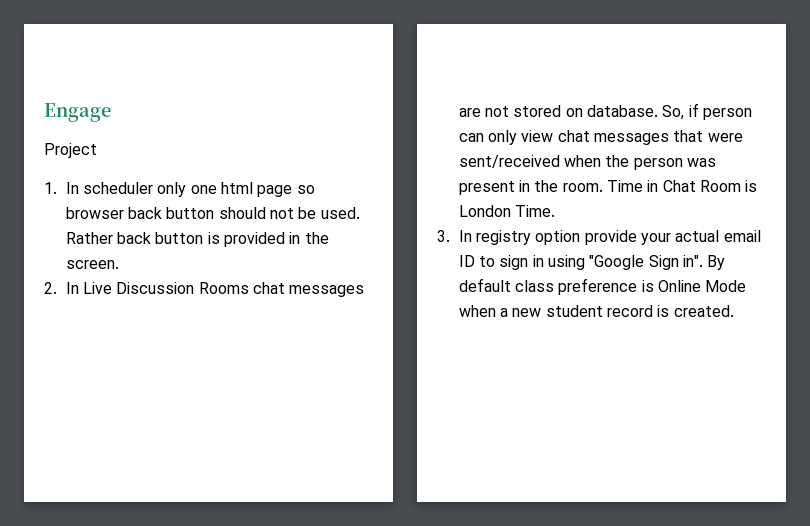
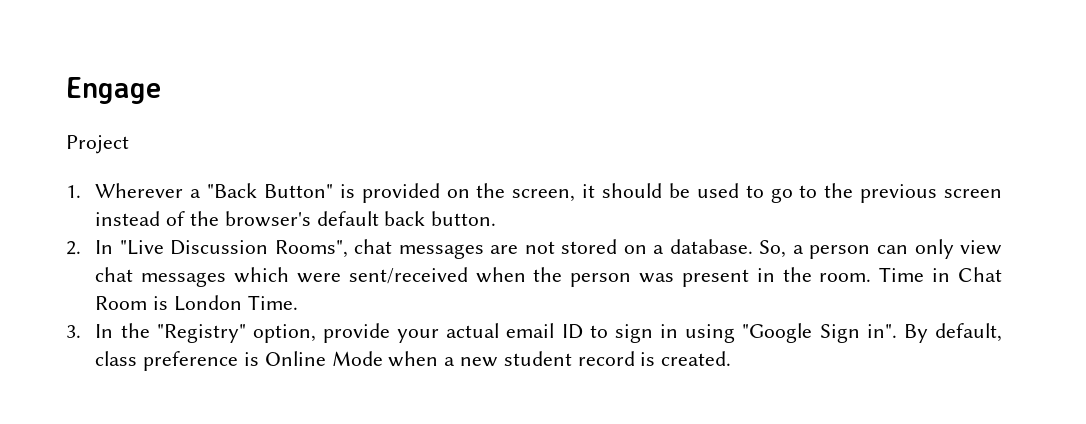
[65,182,315,197] [65,207,360,219] [65,232,329,247] [65,260,119,269] In scheduler only one html page so browser back button should not be used. Rather back button is provided in the screen. -> [95,183,1002,203] [95,211,497,227] Wherever a "Back Button" is provided on the screen, it should be used to go to the previous screen instead of the browser's default back button.
[82,282,249,294] Live Discussion Rooms -> [119,240,348,258] "Live Discussion Rooms",
(583, 112) none -> [653,245,665,254] a
[688,103,699,117] if -> [792,245,804,254] a
[673,130,704,142] that -> [234,267,290,283] which
[475,230,581,245] registry option -> [120,323,316,343] the "Registry" option,
[458,278,511,292] default -> [935,323,1003,342] default,

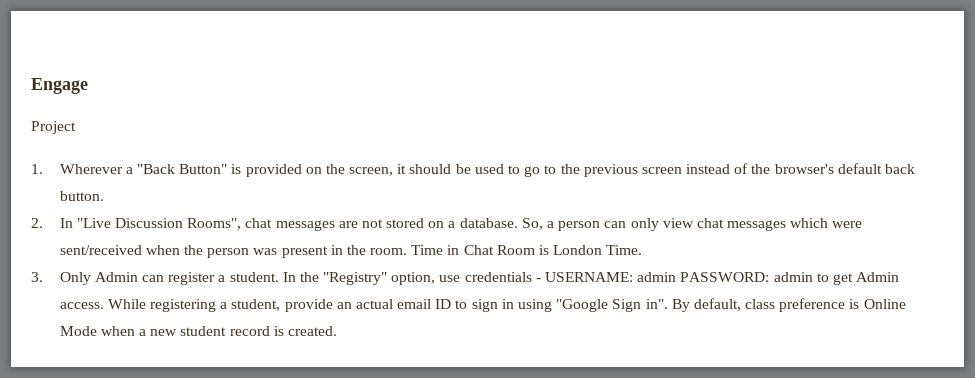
[95,323,440,343] In the "Registry" option, provide your -> [59,272,900,285] [59,299,352,312] Only Admin can register a student. In the "Registry" option, use credentials - USERNAME: admin PASSWORD: admin to get Admin access. While registering a student, provide an

